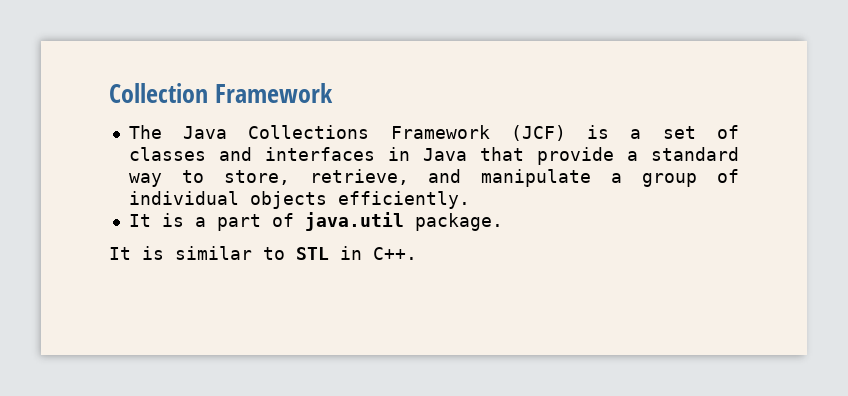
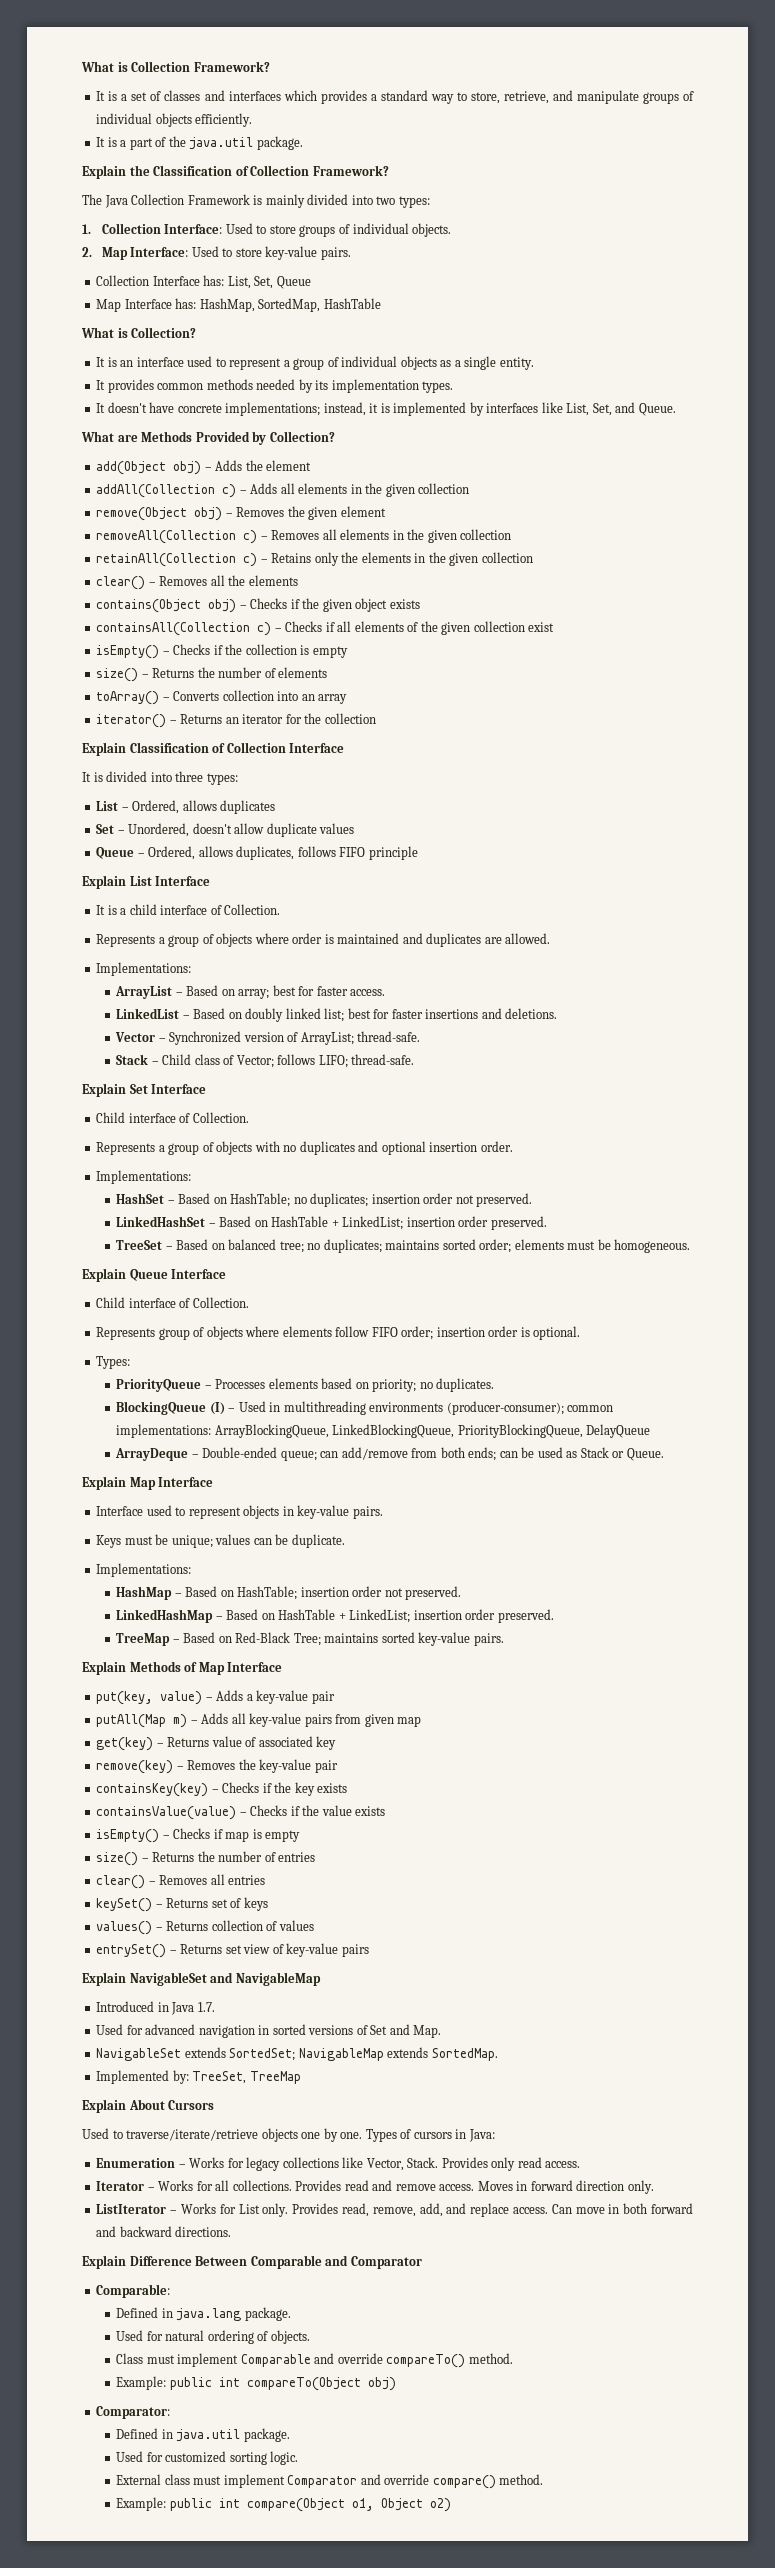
[109,83,334,103] [128,125,566,141] Collection Framework // The Java Collections Framework (JCF) -> [81,61,270,72] [96,91,106,101] What is Collection Framework? // It
[387,147,614,165] in Java that provide -> [283,90,367,104] which provides
[611,173,698,187] a group -> [642,92,679,104] groups
[304,212,503,231] [109,246,417,260] java.util package. // It is similar to STL in C++. -> [168,136,303,150] [82,165,389,179] [82,194,430,208] [82,223,452,237] [82,246,351,260] [96,275,311,289] [96,298,381,312] [81,327,197,338] [96,356,534,370] [96,379,454,393] [96,402,676,416] [81,431,335,445] [96,460,312,475] [96,483,470,498] [96,506,386,521] [96,529,512,544] [96,552,533,567] [96,575,298,590] [96,598,420,613] [96,621,555,636] [96,644,348,659] [96,667,328,682] [96,690,348,705] [96,713,376,728] [82,742,345,756] [82,771,238,785] [96,800,276,814] [96,823,355,837] [96,846,418,860] [82,875,211,889] [96,904,281,915] [96,933,551,947] [96,962,192,976] [115,985,386,999] [116,1008,558,1022] [115,1031,421,1045] [116,1054,415,1068] [82,1083,207,1097] [96,1112,249,1123] [96,1141,513,1155] [96,1170,192,1184] [116,1193,533,1207] [116,1216,547,1230] [116,1239,691,1253] [82,1268,227,1282] [96,1297,249,1308] [96,1326,581,1340] [96,1356,131,1369] [116,1378,495,1392] [116,1401,614,1415] [116,1424,651,1438] [115,1447,664,1461] [82,1476,214,1490] [96,1505,383,1519] [96,1534,345,1548] [96,1563,192,1577] [116,1586,462,1600] [116,1609,554,1623] [116,1632,504,1646] [82,1661,283,1675] [96,1690,335,1705] [96,1713,422,1728] [96,1736,337,1751] [96,1759,338,1774] [96,1782,348,1797] [96,1805,386,1820] [96,1828,301,1843] [96,1851,316,1866] [96,1874,266,1889] [96,1897,268,1912] [96,1920,314,1935] [96,1943,369,1958] [82,1972,321,1986] [96,2001,215,2015] [96,2024,442,2038] [96,2047,498,2061] [96,2070,301,2084] [82,2099,215,2113] [82,2128,495,2142] [96,2157,581,2171] [96,2180,654,2194] [96,2203,693,2217] [96,2226,232,2237] [82,2255,422,2269] [96,2284,171,2298] [116,2307,291,2321] [116,2330,310,2344] [116,2353,513,2368] [116,2376,396,2391] [96,2406,171,2419] [116,2428,290,2442] [116,2451,299,2465] [116,2474,544,2489] [116,2497,451,2512] the java.util package. // Explain the Classification of Collection Framework? // The Java Collection Framework is mainly divided into two types: // 1. Collection Interface: Used to store groups of individual objects. // 2. Map Interface: Used to store key-value pairs. // Collection Interface has: List, Set, Queue // Map Interface has: HashMap, SortedMap, HashTable // What is Collection? // It is an interface used to represent a group of individual objects as a single entity. // It provides common methods needed by its implementation types. // It doesn't have concrete implementations; instead, it is implemented by interfaces like List, Set, and Queue. // What are Methods Provided by Collection? // add(Object obj) – Adds the element // addAll(Collection c) – Adds all elements in the given collection // remove(Object obj) – Removes the given element // removeAll(Collection c) – Removes all elements in the given collection // retainAll(Collection c) – Retains only the elements in the given collection // clear() – Removes all the elements // contains(Object obj) – Checks if the given object exists // containsAll(Collection c) – Checks if all elements of the given collection exist // isEmpty() – Checks if the collection is empty // size() – Returns the number of elements // toArray() – Converts collection into an array // iterator() – Returns an iterator for the collection // Explain Classification of Collection Interface // It is divided into three types: // List – Ordered, allows duplicates // Set – Unordered, doesn't allow duplicate values // Queue – Ordered, allows duplicates, follows FIFO principle // Explain List Interface // It is a child interface of Collection. // Represents a group of objects where order is maintained and duplicates are allowed. // Implementations: // ArrayList – Based on array; best for faster access. // LinkedList – Based on doubly linked list; best for faster insertions and deletions. // Vector – Synchronized version of ArrayList; thread-safe. // Stack – Child class of Vector; follows LIFO; thread-safe. // Explain Set Interface // Child interface of Collection. // Represents a group of objects with no duplicates and optional insertion order. // Implementations: // HashSet – Based on HashTable; no duplicates; insertion order not preserved. // LinkedHashSet – Based on HashTable + LinkedList; insertion order preserved. // TreeSet – Based on balanced tree; no duplicates; maintains sorted order; elements must be homogeneous. // Explain Queue Interface // Child interface of Collection. // Represents group of objects where elements follow FIFO order; insertion order is optional. // Types: // PriorityQueue – Processes elements based on priority; no duplicates. // BlockingQueue (I) – Used in multithreading environments (producer-consumer); common implementations: ArrayBlockingQueue, LinkedBlockingQueue, PriorityBlockingQueue, DelayQueue // ArrayDeque – Double-ended queue; can add/remove from both ends; can be used as Stack or Queue. // Explain Map Interface // Interface used to represent objects in key-value pairs. // Keys must be unique; values can be duplicate. // Implementations: // HashMap – Based on HashTable; insertion order not preserved. // LinkedHashMap – Based on HashTable + LinkedList; insertion order preserved. // TreeMap – Based on Red-Black Tree; maintains sorted key-value pairs. // Explain Methods of Map Interface // put(key, value) – Adds a key-value pair // putAll(Map m) – Adds all key-value pairs from given map // get(key) – Returns value of associated key // remove(key) – Removes the key-value pair // containsKey(key) – Checks if the key exists // containsValue(value) – Checks if the value exists // isEmpty() – Checks if map is empty // size() – Returns the number of entries // clear() – Removes all entries // keySet() – Returns set of keys // values() – Returns collection of values // entrySet() – Returns set view of key-value pairs // Explain NavigableSet and NavigableMap // Introduced in Java 1.7. // Used for advanced navigation in sorted versions of Set and Map. // NavigableSet extends SortedSet; NavigableMap extends SortedMap. // Implemented by: TreeSet, TreeMap // Explain About Cursors // Used to traverse/iterate/retrieve objects one by one. Types of cursors in Java: // Enumeration – Works for legacy collections like Vector, Stack. Provides only read access. // Iterator – Works for all collections. Provides read and remove access. Moves in forward direction only. // ListIterator – Works for List only. Provides read, remove, add, and replace access. Can move in both forward and backward directions. // Explain Difference Between Comparable and Comparator // Comparable: // Defined in java.lang package. // Used for natural ordering of objects. // Class must implement Comparable and override compareTo() method. // Example: public int compareTo(Object obj) // Comparator: // Defined in java.util package. // Used for customized sorting logic. // External class must implement Comparator and override compare() method. // Example: public int compare(Object o1, Object o2)

